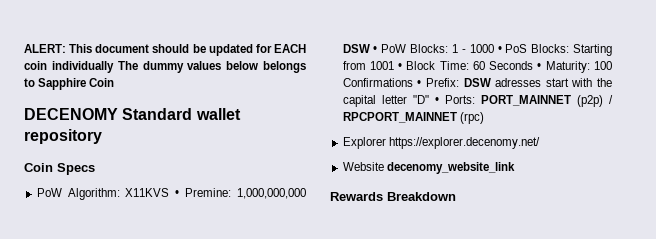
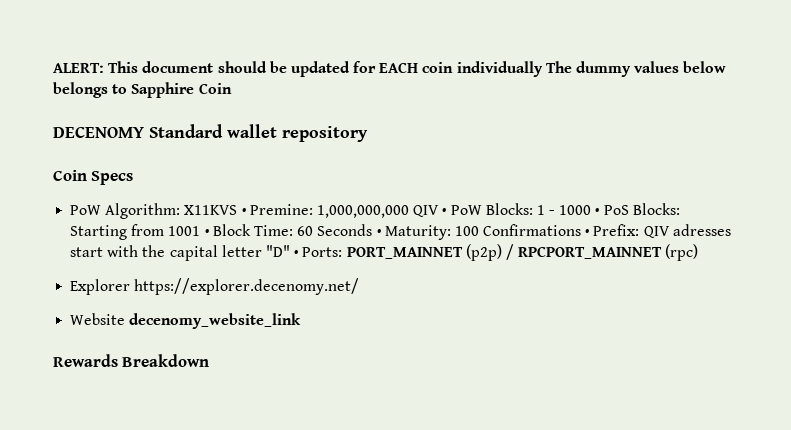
[342,44,370,53] DSW -> [413,205,440,217] QIV
[463,78,491,87] DSW -> [643,226,670,238] QIV

